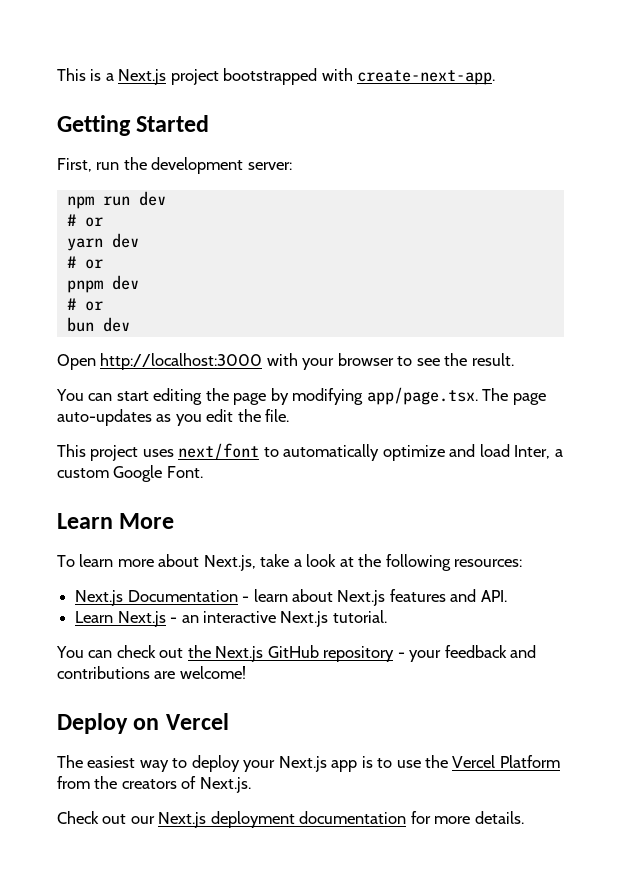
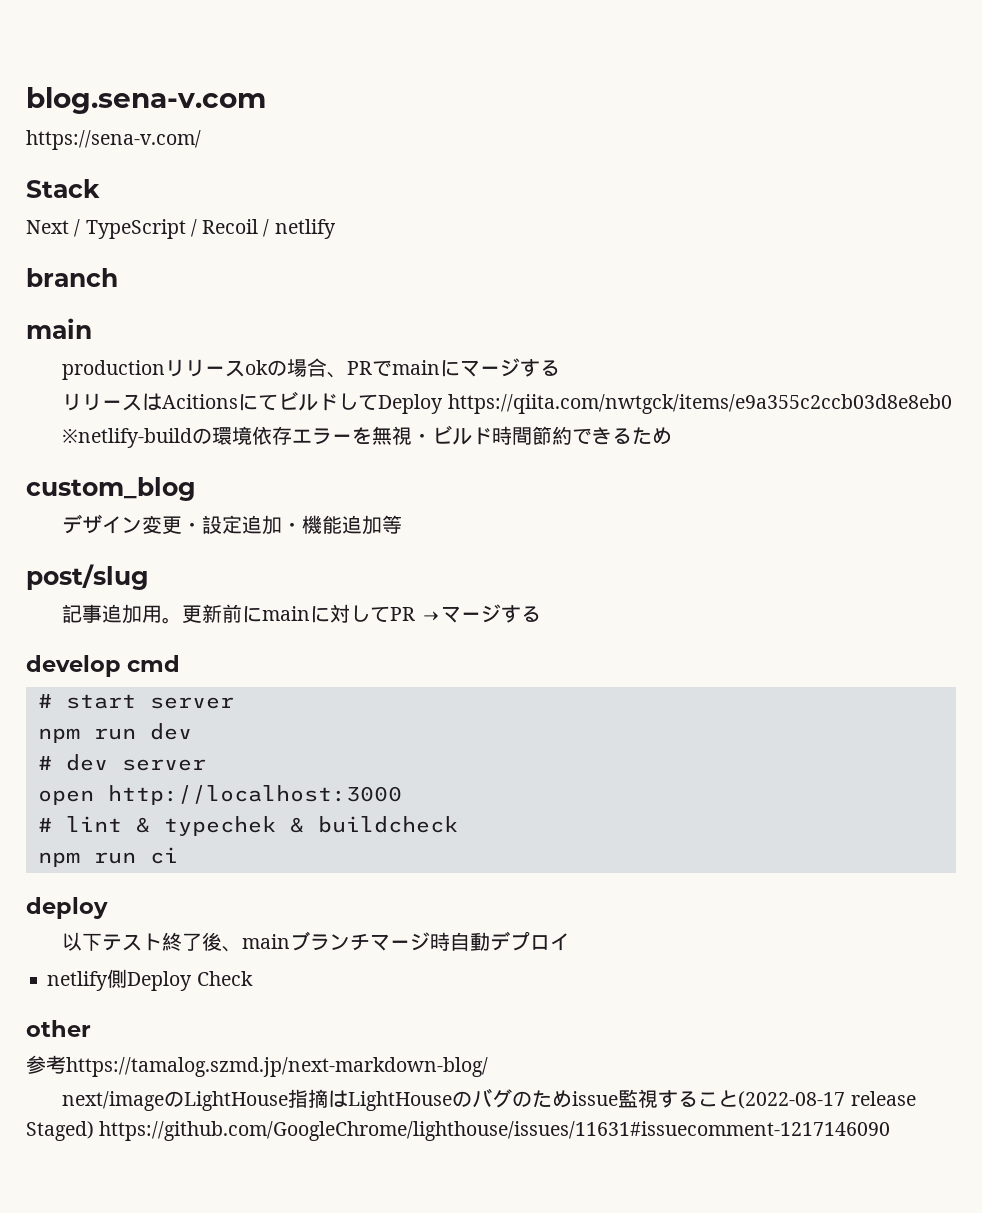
[57,68,496,85] [57,115,210,136] [57,157,292,174] [66,191,166,209] [66,214,103,227] [66,233,139,251] [66,256,103,269] [66,275,139,293] [66,298,103,311] [66,317,130,332] [57,353,514,370] [56,387,546,405] [57,409,290,426] [57,443,563,461] [57,465,203,482] [57,513,175,529] [57,554,522,571] [75,589,507,606] [75,610,387,627] [56,645,536,662] [57,666,246,679] [57,713,229,734] [57,755,560,772] [57,776,251,793] [57,811,524,828] This is a Next.js project bootstrapped with create-next-app. // Getting Started // First, run the development server: // npm run dev // # or // yarn dev // # or // pnpm dev // # or // bun dev // Open http://localhost:3000 with your browser to see the result. // You can start editing the page by modifying app/page.tsx. The page auto-updates as you edit the file. // This project uses next/font to automatically optimize and load Inter, a custom Google Font. // Learn More // To learn more about Next.js, take a look at the following resources: // Next.js Documentation - learn about Next.js features and API. // Learn Next.js - an interactive Next.js tutorial. // You can check out the Next.js GitHub repository - your feedback and contributions are welcome! // Deploy on Vercel // The easiest way to deploy your Next.js app is to use the Vercel Platform from the creators of Next.js. // Check out our Next.js deployment documentation for more details. -> [26,87,266,114] [26,130,201,150] [26,179,100,198] [26,219,336,239] [26,268,118,287] [26,318,92,339] [62,358,561,380] [62,391,952,414] [62,425,673,448] [26,477,196,501] [62,514,403,535] [26,564,149,590] [62,604,541,624] [26,655,181,677] [37,694,234,709] [37,723,192,743] [37,754,206,771] [37,785,402,805] [37,816,458,836] [37,847,178,867] [26,897,108,919] [62,931,571,952] [47,969,253,991] [26,1020,91,1037] [26,1055,488,1077] [62,1088,916,1111] [26,1121,891,1141] blog.sena-v.com // https://sena-v.com/ // Stack // Next / TypeScript / Recoil / netlify // branch // main // productionリリースokの場合、PRでmainにマージする // リリースはAcitionsにてビルドしてDeploy https://qiita.com/nwtgck/items/e9a355c2ccb03d8e8eb0 // ※netlify-buildの環境依存エラーを無視・ビルド時間節約できるため // custom_blog // デザイン変更・設定追加・機能追加等 // post/slug // 記事追加用。更新前にmainに対してPR →マージする // develop cmd // # start server // npm run dev // # dev server // open http://localhost:3000 // # lint & typechek & buildcheck // npm run ci // deploy // 以下テスト終了後、mainブランチマージ時自動デプロイ // netlify側Deploy Check // other // 参考https://tamalog.szmd.jp/next-markdown-blog/ // next/imageのLightHouse指摘はLightHouseのバグのためissue監視すること(2022-08-17 release Staged) https://github.com/GoogleChrome/lighthouse/issues/11631#issuecomment-1217146090

